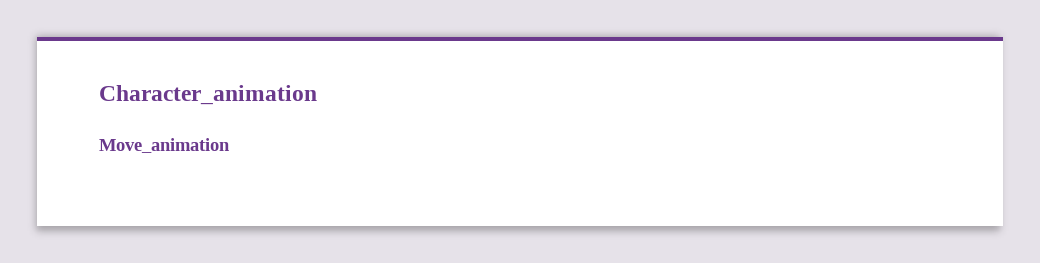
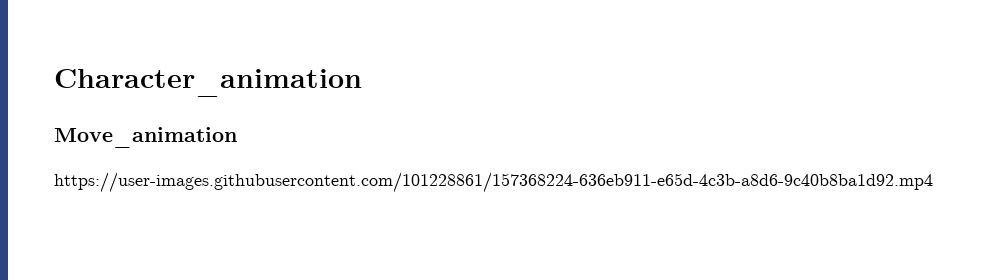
(230, 145) none -> [54,172,933,193] // https://user-images.githubusercontent.com/101228861/157368224-636eb911-e65d-4c3b-a8d6-9c40b8ba1d92.mp4

